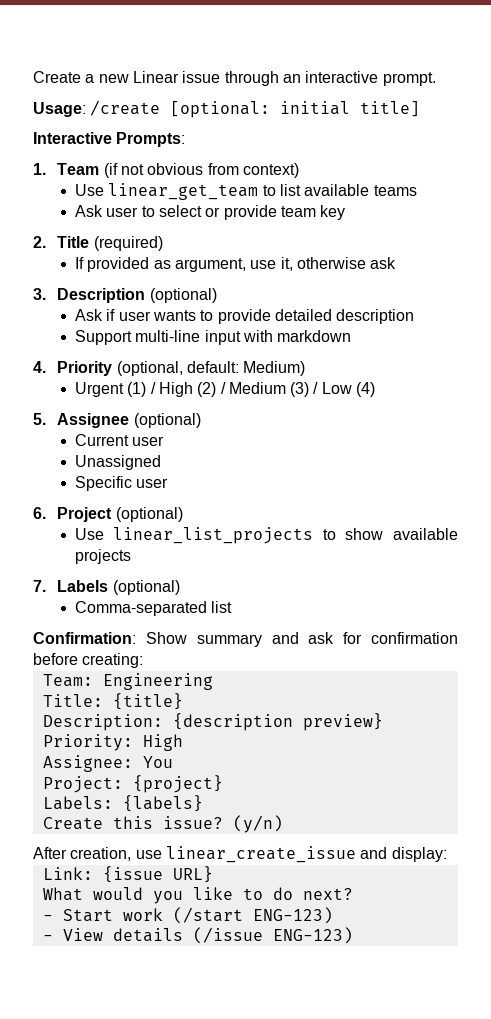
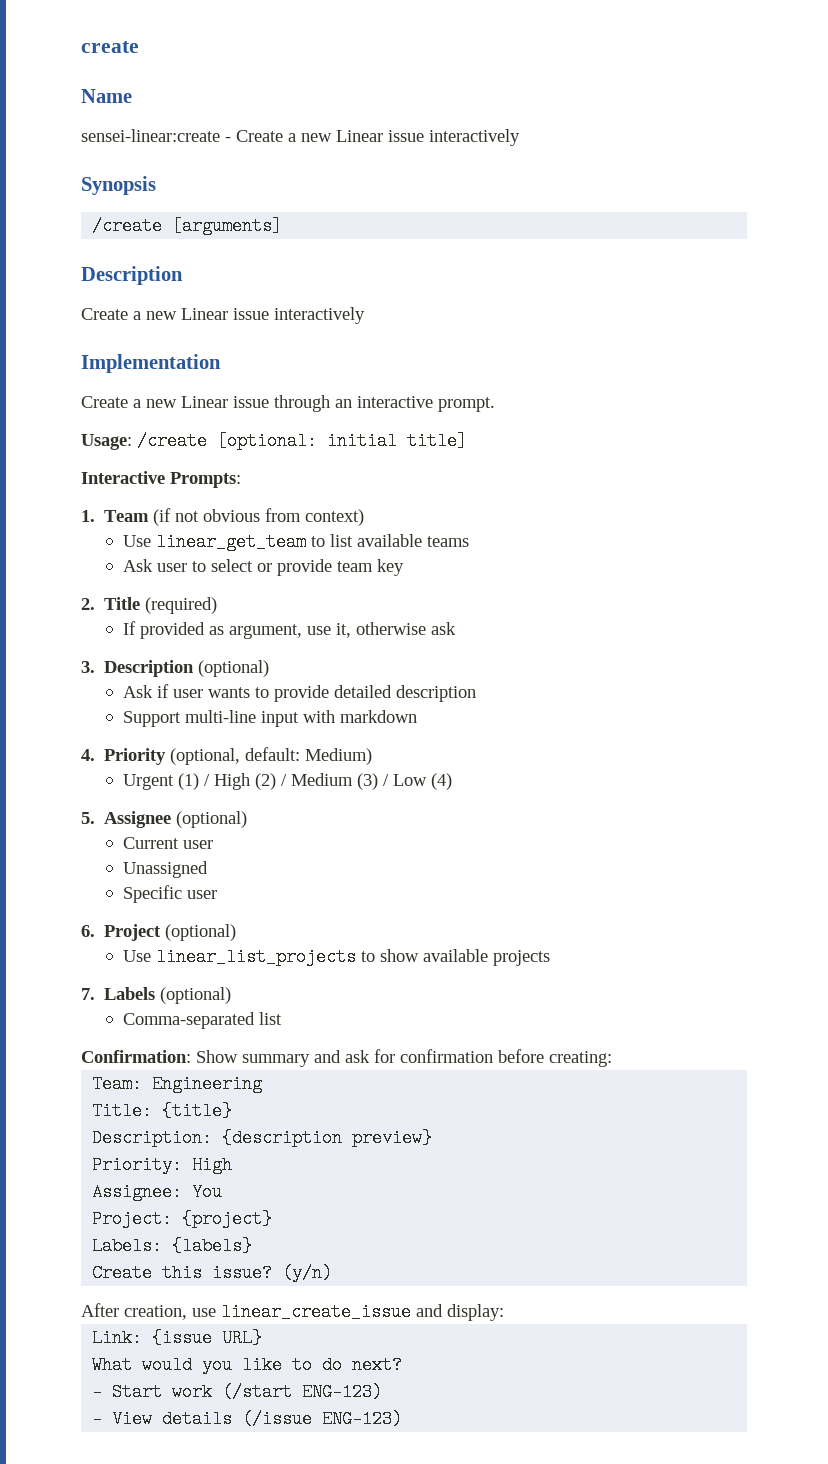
(33, 77) none -> [81,41,139,53] [81,89,132,103] [81,129,520,146] [81,176,156,195] [92,217,283,235] [81,266,183,285] [81,307,365,324] [81,354,221,373] create // Name // sensei-linear:create - Create a new Linear issue interactively // Synopsis // /create [arguments] // Description // Create a new Linear issue interactively // Implementation //

